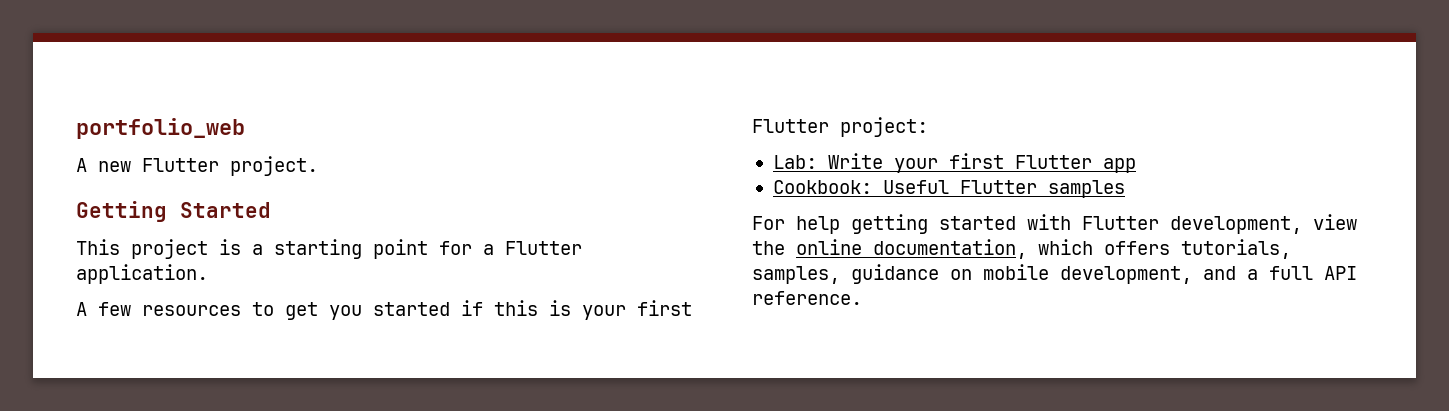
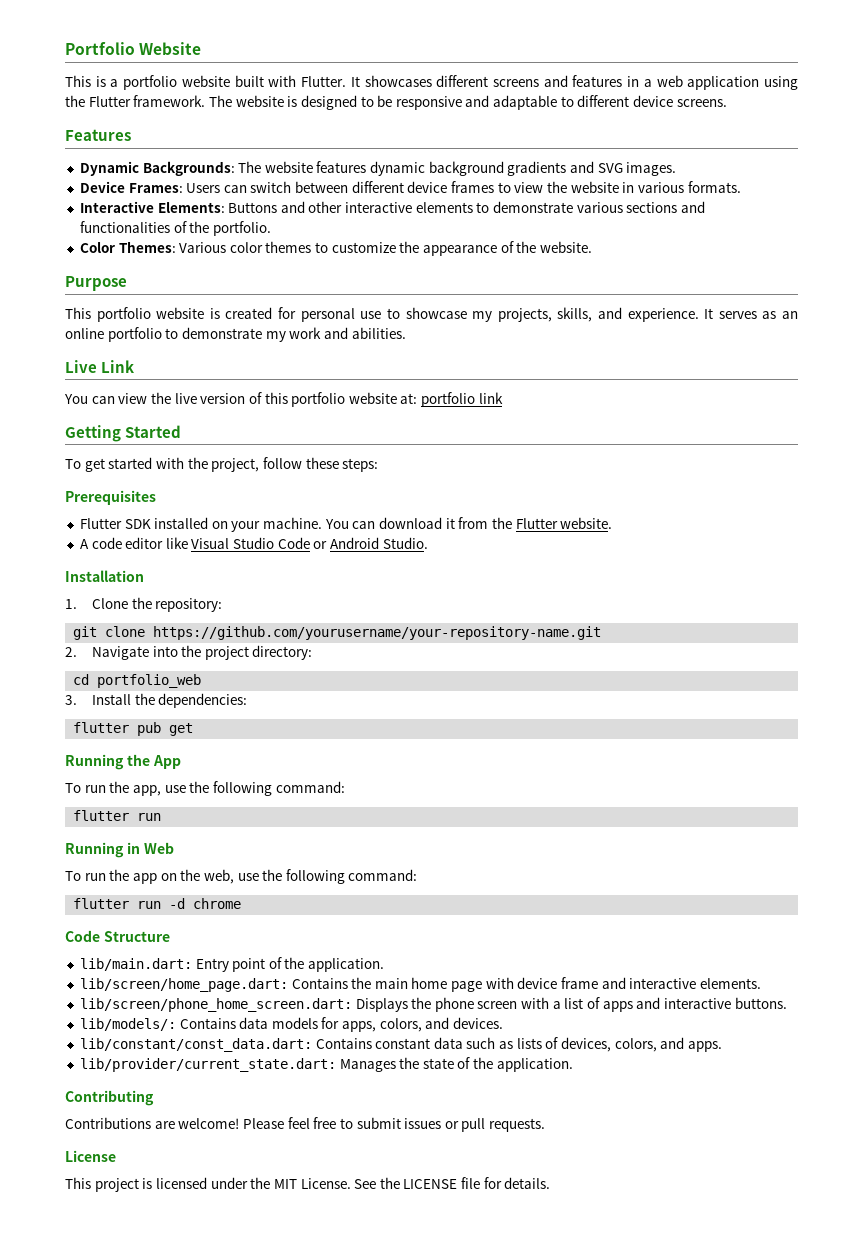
[76,118,245,139] [76,156,318,176] [76,201,271,222] [76,239,582,259] [76,264,208,284] [76,300,692,320] [752,117,928,137] [772,153,1136,173] [772,180,1125,198] [752,214,1357,234] [752,239,1291,259] [752,264,1357,284] [752,291,862,305] portfolio_web // A new Flutter project. // Getting Started // This project is a starting point for a Flutter application. // A few resources to get you started if this is your first Flutter project: // Lab: Write your first Flutter app // Cookbook: Useful Flutter samples // For help getting started with Flutter development, view the online documentation, which offers tutorials, samples, guidance on mobile development, and a full API reference. -> [65,42,202,55] [65,75,798,90] [65,95,727,110] [65,129,131,141] [79,161,677,176] [79,181,741,193] [79,201,705,213] [79,221,271,236] [79,241,592,256] [65,276,127,291] [65,307,798,322] [65,327,406,342] [65,360,135,373] [64,392,503,407] [65,425,182,442] [65,457,379,472] [65,490,156,505] [79,517,613,532] [79,537,428,549] [65,570,144,582] [65,597,223,612] [73,626,602,640] [65,645,313,660] [73,674,202,688] [65,693,248,708] [73,722,194,736] [65,754,181,770] [65,781,345,796] [73,810,162,821] [65,842,174,858] [65,869,418,884] [73,898,242,909] [65,930,170,942] [79,957,385,972] [79,977,761,992] [79,997,787,1012] [79,1017,504,1032] [79,1037,722,1052] [79,1057,573,1072] [65,1090,154,1106] [65,1117,546,1132] [65,1150,116,1162] [65,1177,551,1192] Portfolio Website // This is a portfolio website built with Flutter. It showcases different screens and features in a web application using the Flutter framework. The website is designed to be responsive and adaptable to different device screens. // Features // Dynamic Backgrounds: The website features dynamic background gradients and SVG images. // Device Frames: Users can switch between different device frames to view the website in various formats. // Interactive Elements: Buttons and other interactive elements to demonstrate various sections and functionalities of the portfolio. // Color Themes: Various color themes to customize the appearance of the website. // Purpose // This portfolio website is created for personal use to showcase my projects, skills, and experience. It serves as an online portfolio to demonstrate my work and abilities. // Live Link // You can view the live version of this portfolio website at: portfolio link // Getting Started // To get started with the project, follow these steps: // Prerequisites // Flutter SDK installed on your machine. You can download it from the Flutter website. // A code editor like Visual Studio Code or Android Studio. // Installation // 1. Clone the repository: // git clone https://github.com/yourusername/your-repository-name.git // 2. Navigate into the project directory: // cd portfolio_web // 3. Install the dependencies: // flutter pub get // Running the App // To run the app, use the following command: // flutter run // Running in Web // To run the app on the web, use the following command: // flutter run -d chrome // Code Structure // lib/main.dart: Entry point of the application. // lib/screen/home_page.dart: Contains the main home page with device frame and interactive elements. // lib/screen/phone_home_screen.dart: Displays the phone screen with a list of apps and interactive buttons. // lib/models/: Contains data models for apps, colors, and devices. // lib/constant/const_data.dart: Contains constant data such as lists of devices, colors, and apps. // lib/provider/current_state.dart: Manages the state of the application. // Contributing // Contributions are welcome! Please feel free to submit issues or pull requests. // License // This project is licensed under the MIT License. See the LICENSE file for details.

